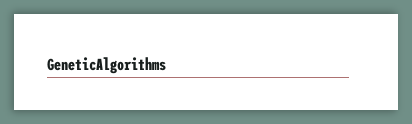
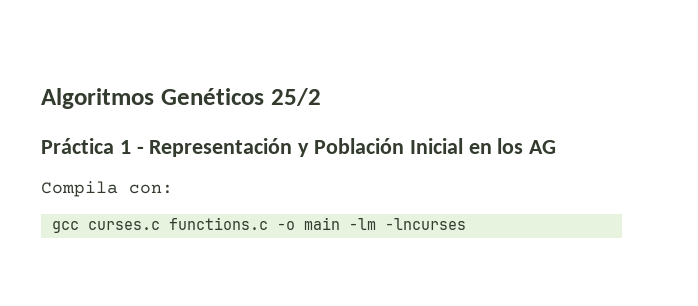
[47,57,166,74] GeneticAlgorithms -> [41,88,321,109] [41,138,557,157] [41,181,173,197] [51,217,466,233] Algoritmos Genéticos 25/2 // Práctica 1 - Representación y Población Inicial en los AG // Compila con: // gcc curses.c functions.c -o main -lm -lncurses

